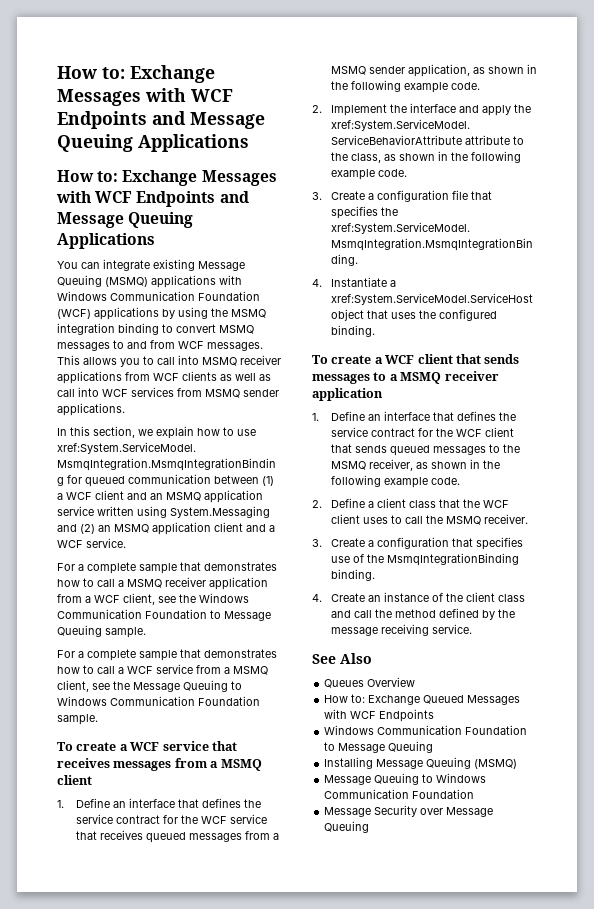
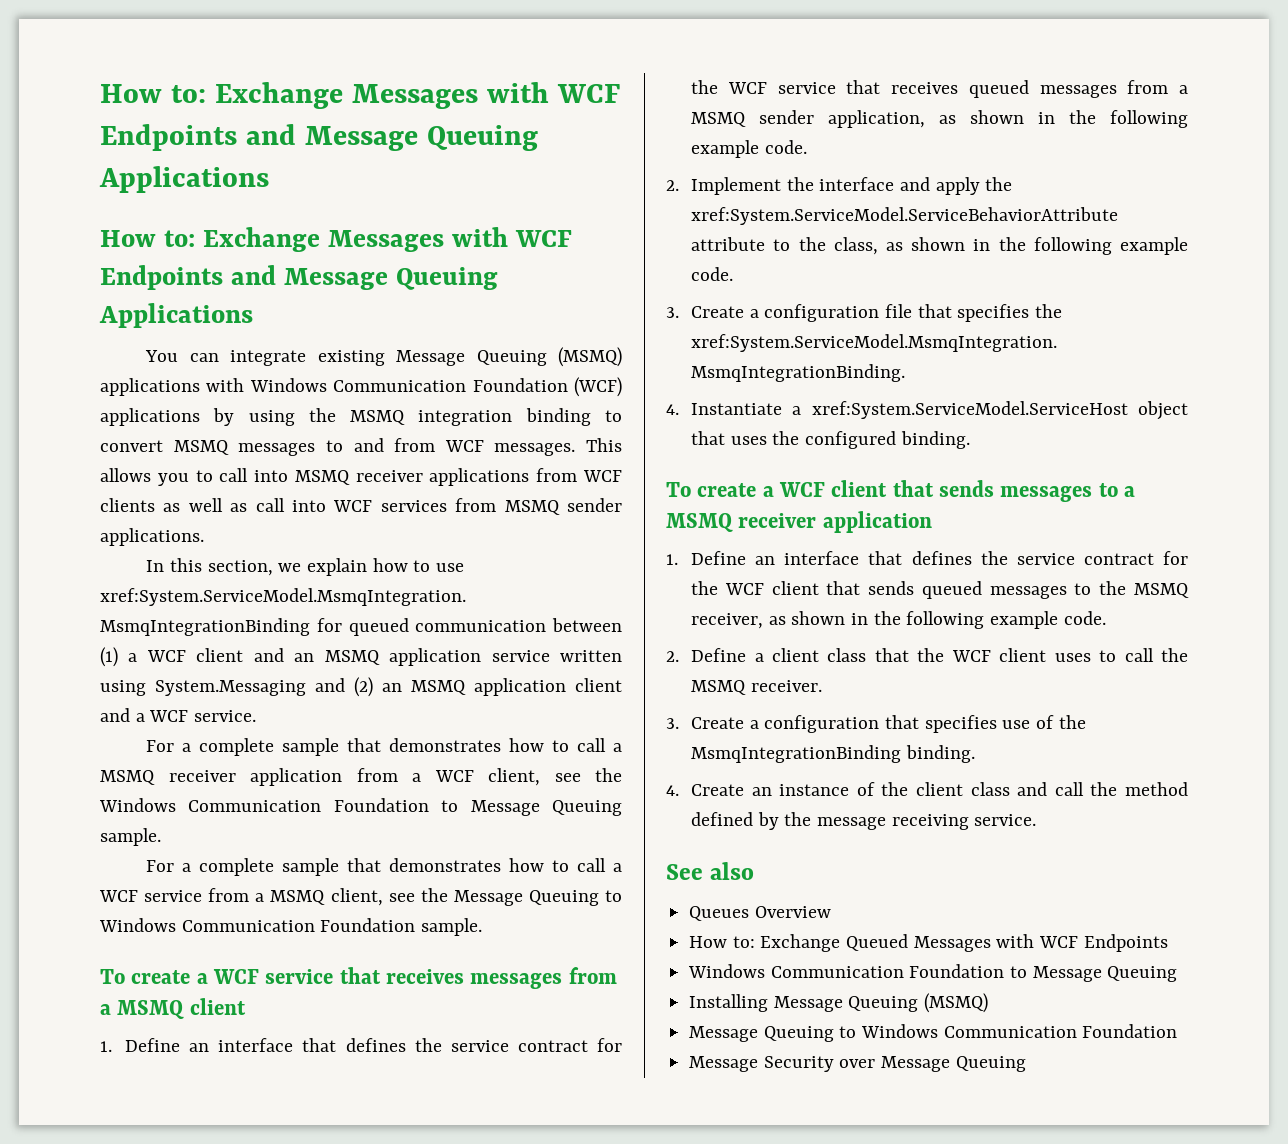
[340,653,372,664] Also -> [710,862,755,880] also

